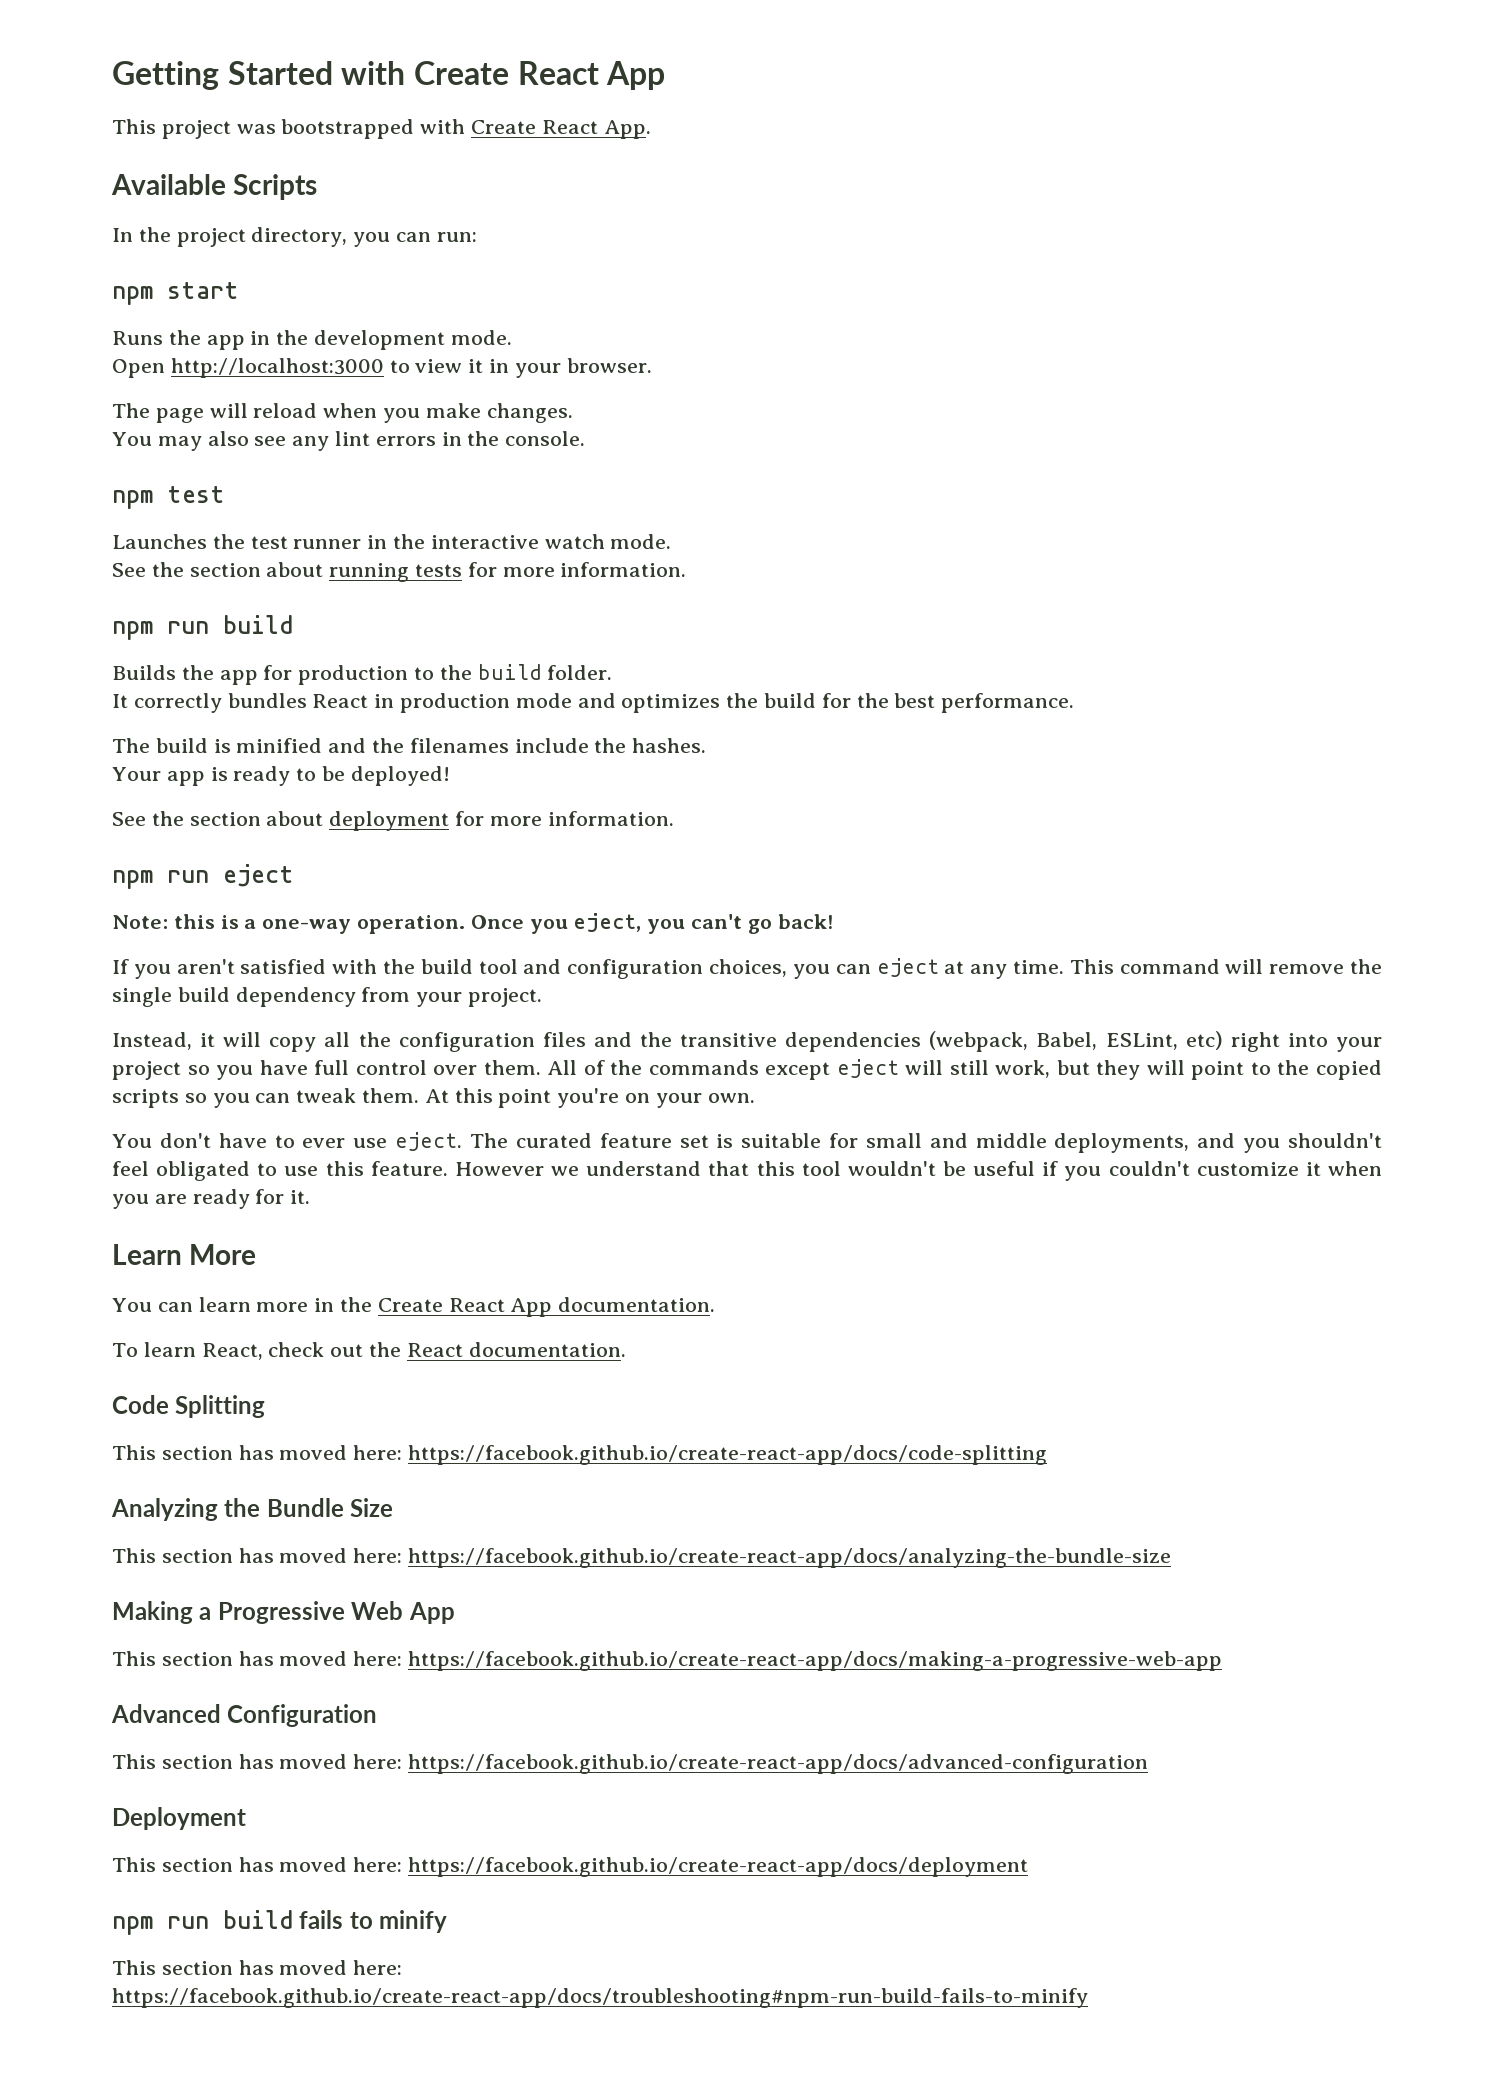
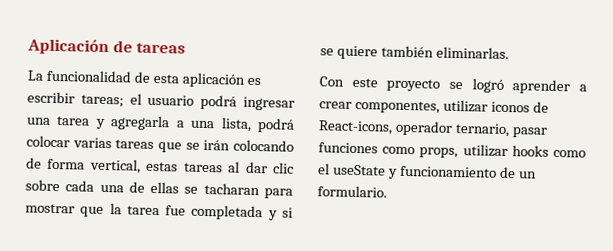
[112,61,666,90] [112,119,651,139] [111,174,318,200] [112,227,477,247] [112,282,239,305] [112,330,512,350] [112,358,652,378] [112,403,573,423] [112,431,586,451] [112,486,225,509] [112,534,672,549] [112,562,687,582] [112,615,293,640] [112,664,613,685] [112,693,1075,713] [112,738,707,753] [112,766,450,786] [112,811,674,831] [112,864,294,889] [112,913,833,934] [112,958,1383,979] [112,987,543,1007] [112,1031,1382,1052] [112,1059,1382,1080] [112,1088,755,1108] [112,1132,1382,1153] [112,1161,1382,1181] [112,1189,311,1209] [112,1244,257,1265] [112,1297,716,1317] [112,1342,626,1360] [112,1395,266,1418] [112,1445,1048,1465] [111,1498,394,1521] [112,1548,1172,1568] [112,1601,455,1624] [112,1651,1223,1671] [111,1704,378,1727] [112,1754,1149,1774] [112,1807,246,1830] [112,1857,1029,1877] [112,1910,448,1935] [112,1960,403,1975] [112,1988,1088,2008] Getting Started with Create React App // This project was bootstrapped with Create React App. // Available Scripts // In the project directory, you can run: // npm start // Runs the app in the development mode. // Open http://localhost:3000 to view it in your browser. // The page will reload when you make changes. // You may also see any lint errors in the console. // npm test // Launches the test runner in the interactive watch mode. // See the section about running tests for more information. // npm run build // Builds the app for production to the build folder. // It correctly bundles React in production mode and optimizes the build for the best performance. // The build is minified and the filenames include the hashes. // Your app is ready to be deployed! // See the section about deployment for more information. // npm run eject // Note: this is a one-way operation. Once you eject, you can't go back! // If you aren't satisfied with the build tool and configuration choices, you can eject at any time. This command will remove the single build dependency from your project. // Instead, it will copy all the configuration files and the transitive dependencies (webpack, Babel, ESLint, etc) right into your project so you have full control over them. All of the commands except eject will still work, but they will point to the copied scripts so you can tweak them. At this point you're on your own. // You don't have to ever use eject. The curated feature set is suitable for small and middle deployments, and you shouldn't feel obligated to use this feature. However we understand that this tool wouldn't be useful if you couldn't customize it when you are ready for it. // Learn More // You can learn more in the Create React App documentation. // To learn React, check out the React documentation. // Code Splitting // This section has moved here: https://facebook.github.io/create-react-app/docs/code-splitting // Analyzing the Bundle Size // This section has moved here: https://facebook.github.io/create-react-app/docs/analyzing-the-bundle-size // Making a Progressive Web App // This section has moved here: https://facebook.github.io/create-react-app/docs/making-a-progressive-web-app // Advanced Configuration // This section has moved here: https://facebook.github.io/create-react-app/docs/advanced-configuration // Deployment // This section has moved here: https://facebook.github.io/create-react-app/docs/deployment // npm run build fails to minify // This section has moved here: https://facebook.github.io/create-react-app/docs/troubleshooting#npm-run-build-fails-to-minify -> [27,38,187,56] [27,69,261,88] [27,91,295,111] [26,115,295,133] [26,135,294,153] [26,157,294,174] [25,179,293,199] [25,203,293,221] [320,45,509,60] [319,76,587,95] [319,99,549,114] [318,120,548,138] [318,142,586,159] [318,163,537,179] [317,185,387,198] Aplicación de tareas // La funcionalidad de esta aplicación es escribir tareas; el usuario podrá ingresar una tarea y agregarla a una lista, podrá colocar varias tareas que se irán colocando de forma vertical, estas tareas al dar clic sobre cada una de ellas se tacharan para mostrar que la tarea fue completada y si se quiere también eliminarlas. // Con este proyecto se logró aprender a crear componentes, utilizar iconos de React-icons, operador ternario, pasar funciones como props, utilizar hooks como el useState y funcionamiento de un formulario.

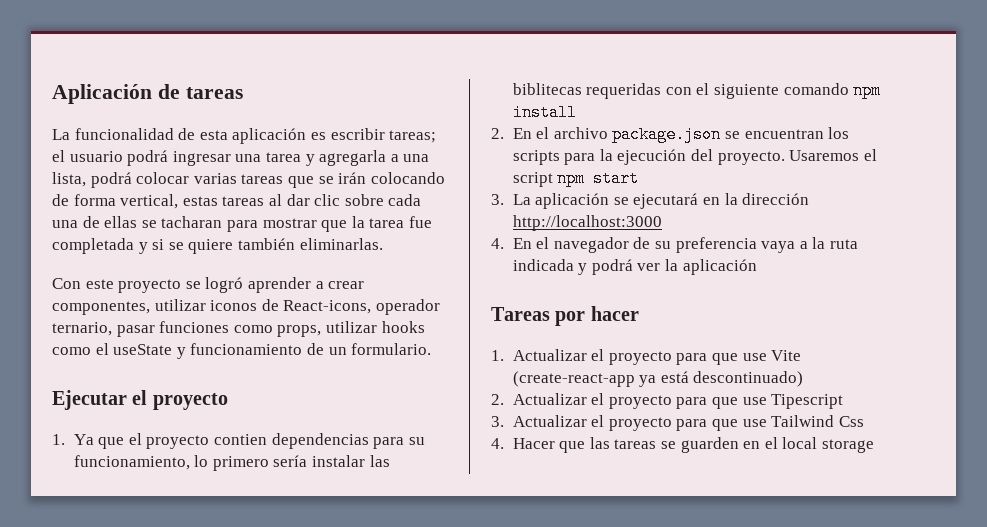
(387, 191) none -> [52,390,228,410] [52,433,425,449] [73,455,390,471] [512,82,882,99] [512,104,577,121] [491,126,850,143] [512,149,877,165] [512,170,640,187] [491,193,810,209] [512,215,662,231] [491,237,858,253] [512,259,757,275] [491,306,639,326] [491,349,802,365] [512,371,804,387] [491,393,844,409] [491,415,864,431] [491,437,874,453] // Ejecutar el proyecto // 1. Ya que el proyecto contien dependencias para su funcionamiento, lo primero sería instalar las biblitecas requeridas con el siguiente comando npm install // 2. En el archivo package.json se encuentran los scripts para la ejecución del proyecto. Usaremos el script npm start // 3. La aplicación se ejecutará en la dirección http://localhost:3000 // 4. En el navegador de su preferencia vaya a la ruta indicada y podrá ver la aplicación // Tareas por hacer // 1. Actualizar el proyecto para que use Vite (create-react-app ya está descontinuado) // 2. Actualizar el proyecto para que use Tipescript // 3. Actualizar el proyecto para que use Tailwind Css // 4. Hacer que las tareas se guarden en el local storage

